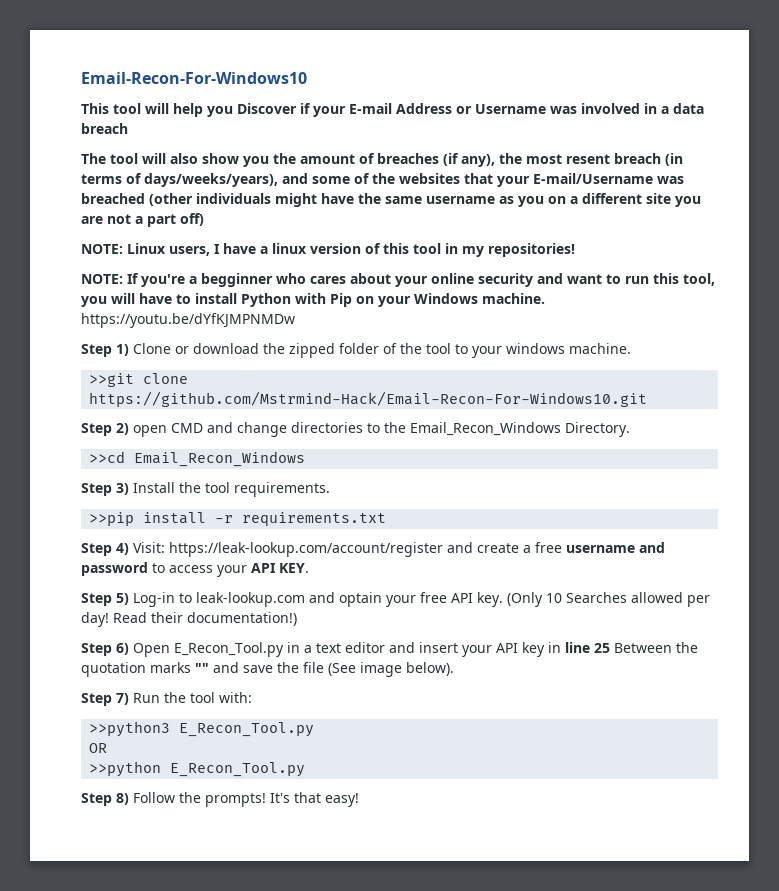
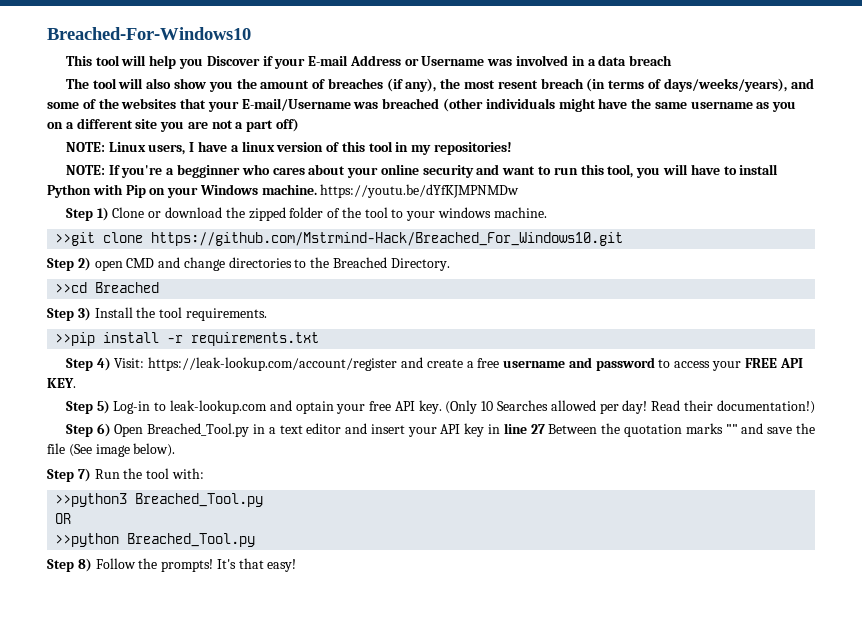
[81,72,307,84] Email-Recon-For-Windows10 -> [47,27,251,40] Breached-For-Windows10
[89,391,648,407] https://github.com/Mstrmind-Hack/Email-Recon-For-Windows10.git -> [151,232,624,246] https://github.com/Mstrmind-Hack/Breached_For_Windows10.git
[410,422,561,436] Email_Recon_Windows -> [333,257,388,268] Breached
[134,451,306,467] Email_Recon_Windows -> [95,282,160,293] Breached
(247, 571) none -> [744,358,777,368] FREE
[174,642,284,657] E_Recon_Tool.py -> [147,423,250,437] Breached_Tool.py
[594,643,610,653] 25 -> [530,424,545,434] 27
[179,722,315,737] E_Recon_Tool.py -> [135,493,264,507] Breached_Tool.py
[170,762,306,777] E_Recon_Tool.py -> [127,533,256,547] Breached_Tool.py

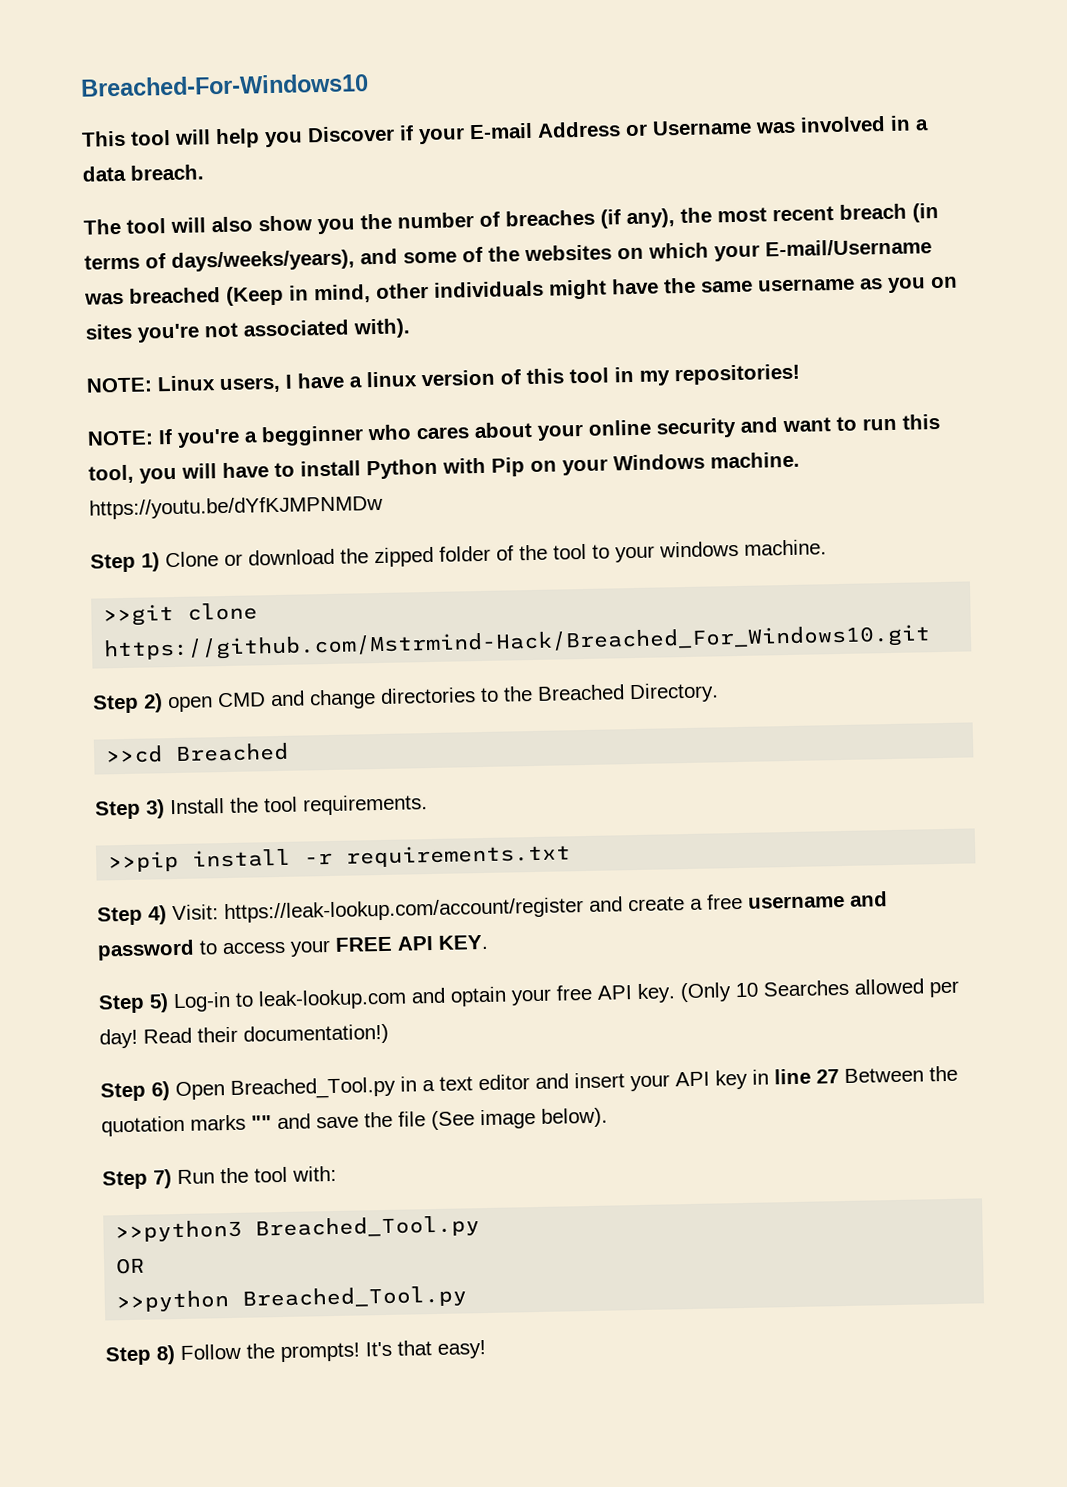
[629,55,673,66] breach -> [130,164,204,181] breach.
[260,80,310,89] amount -> [397,212,474,229] number
[497,80,538,89] resent -> [772,206,834,222] recent
[180,98,207,109] that -> [617,242,709,260] on which
[443,98,484,112] (other -> [226,282,429,306] (Keep in mind, other
[65,118,300,132] a different site you are not a part off) -> [85,318,411,343] sites you're not associated with).

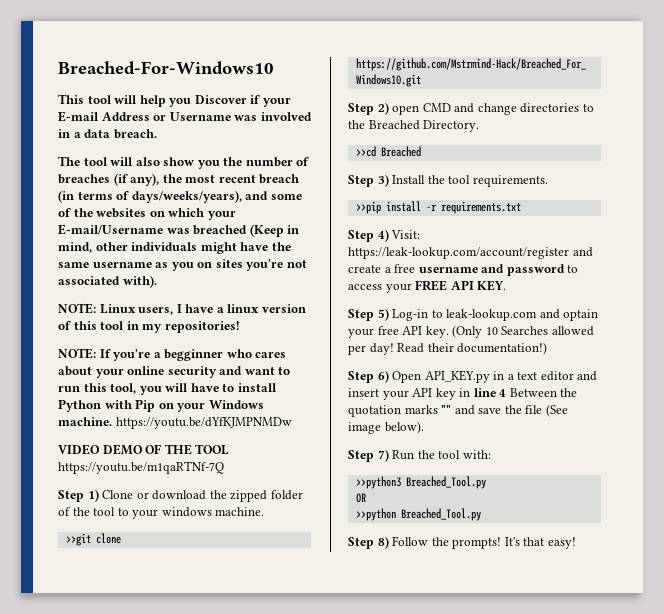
(383, 507) none -> [58,444,230,455] [58,461,224,474] // VIDEO DEMO OF THE TOOL https://youtu.be/m1qaRTNf-7Q
[230,1076,396,1100] Breached_Tool.py -> [424,370,490,383] API_KEY.py
[816,1069,839,1084] 27 -> [499,389,507,397] 4

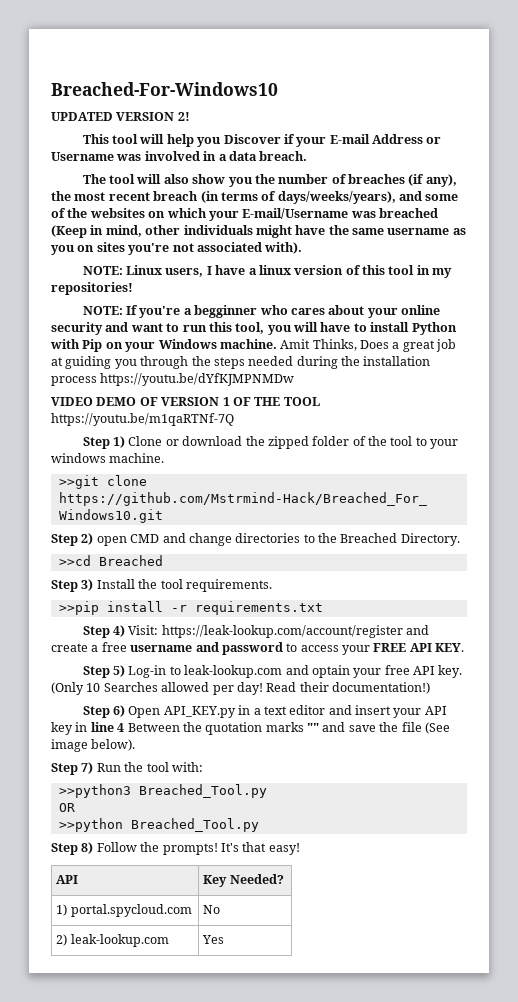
(274, 68) none -> [51,112,190,121] // UPDATED VERSION 2!
(112, 421) none -> [280,339,457,352] [51,356,431,369] [51,376,97,386] Amit Thinks, Does a great job at guiding you through the steps needed during the installation process
(162, 449) none -> [161,397,251,406] VERSION 1 OF
(576, 543) none -> [56,875,79,884] [203,874,284,887] [56,904,192,917] [203,905,221,914] [56,934,169,947] [202,935,225,944] // API | Key Needed? // 1) portal.spycloud.com | No // 2) leak-lookup.com | Yes

